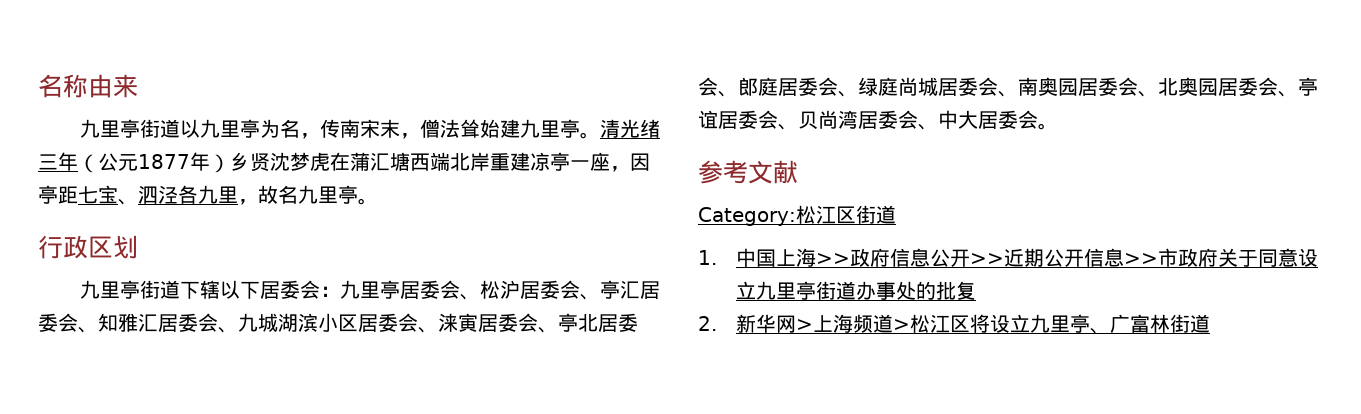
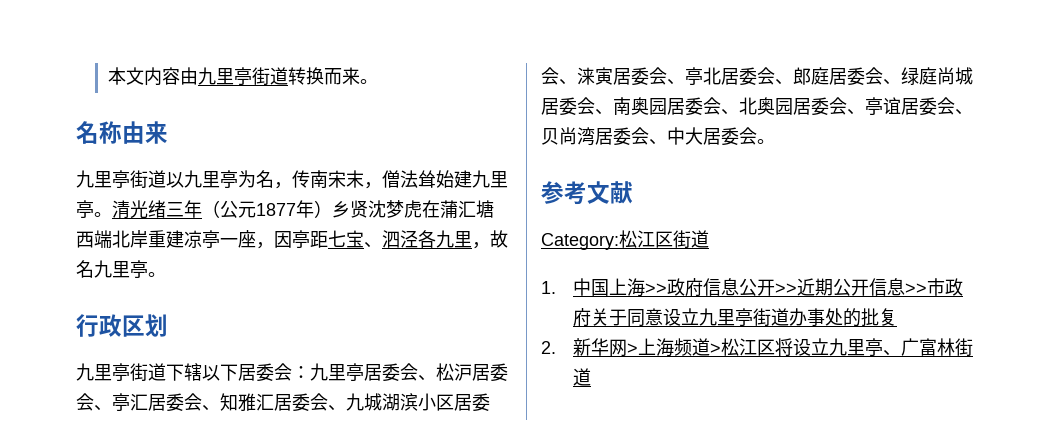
(38, 86) none -> [107,67,378,86] 本文内容由九里亭街道转换而来。 //

